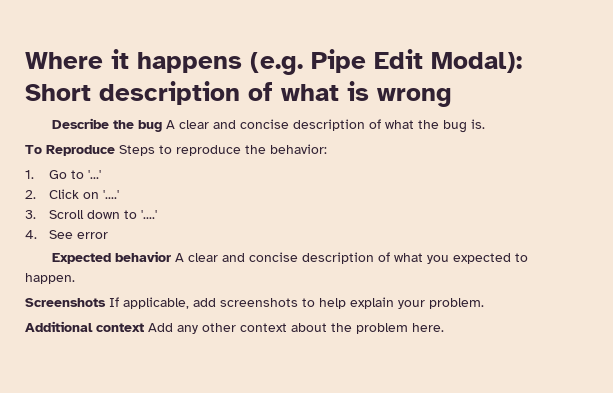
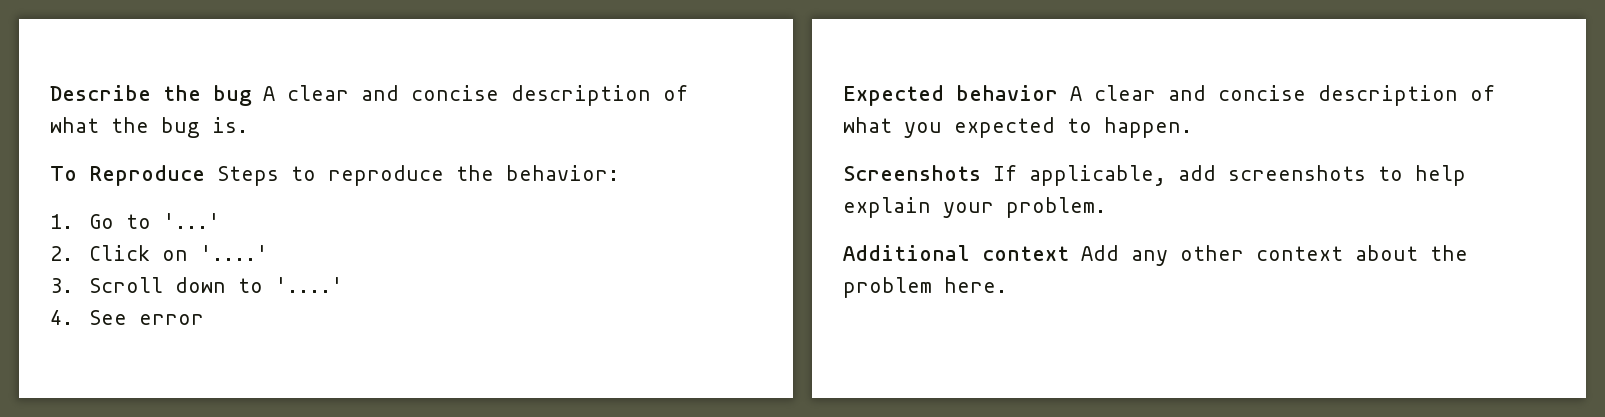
[25,49,522,75] [25,81,452,107] Where it happens (e.g. Pipe Edit Modal): Short description of what is wrong // -> (50, 93) none

